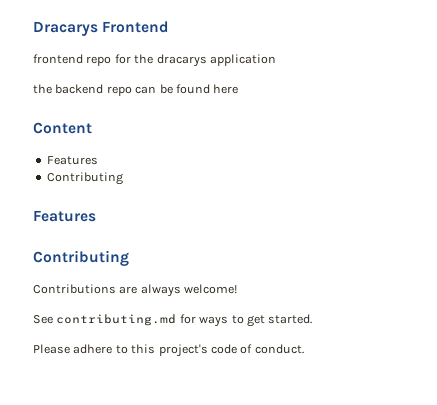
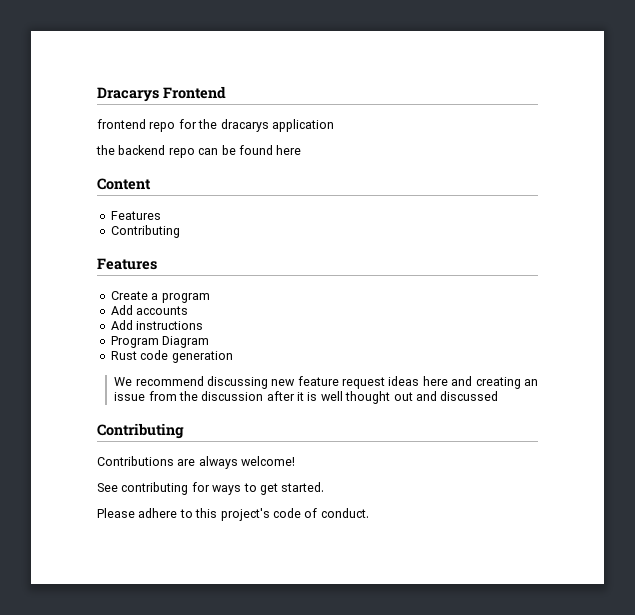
(96, 216) none -> [110,291,210,303] [110,305,189,315] [110,320,204,330] [110,336,210,348] [110,350,233,363] [114,376,538,389] [114,391,499,404] // Create a program // Add accounts // Add instructions // Program Diagram // Rust code generation // We recommend discussing new feature request ideas here and creating an issue from the discussion after it is well thought out and discussed
[56,314,177,326] contributing.md -> [121,482,189,495] contributing

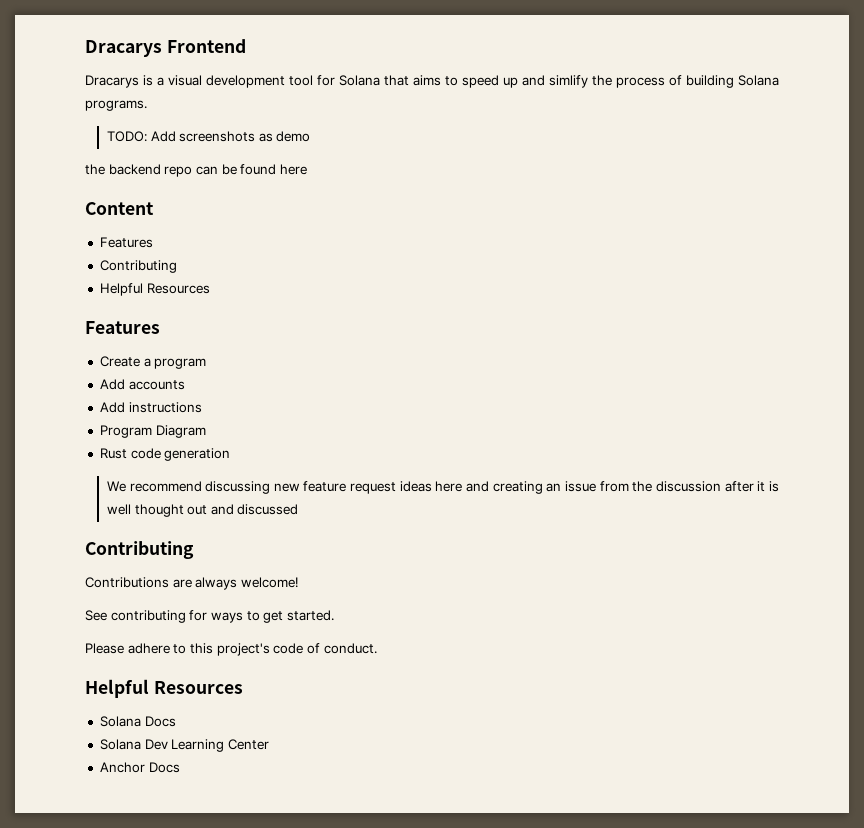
[97,119,334,132] frontend repo for the dracarys application -> [85,75,779,88] [85,100,147,111] [106,131,311,142] Dracarys is a visual development tool for Solana that aims to speed up and simlify the process of building Solana programs. // TODO: Add screenshots as demo
(180, 231) none -> [99,283,210,296] // Helpful Resources
(369, 513) none -> [85,679,243,698] [99,716,176,727] [99,739,269,752] [99,762,180,773] // Helpful Resources // Solana Docs // Solana Dev Learning Center // Anchor Docs

